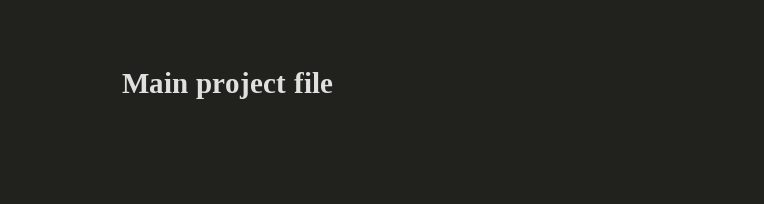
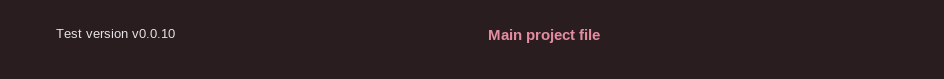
(122, 82) none -> [56,29,175,38] Test version v0.0.10 //

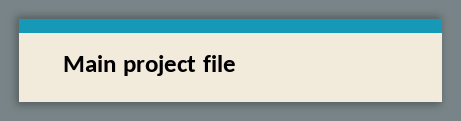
[56,29,175,38] Test version v0.0.10 // -> (63, 63) none

